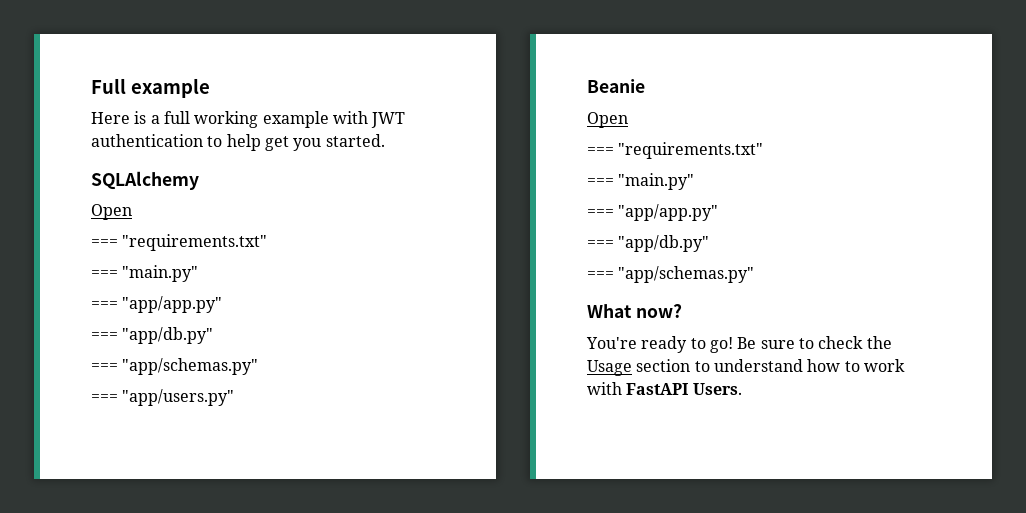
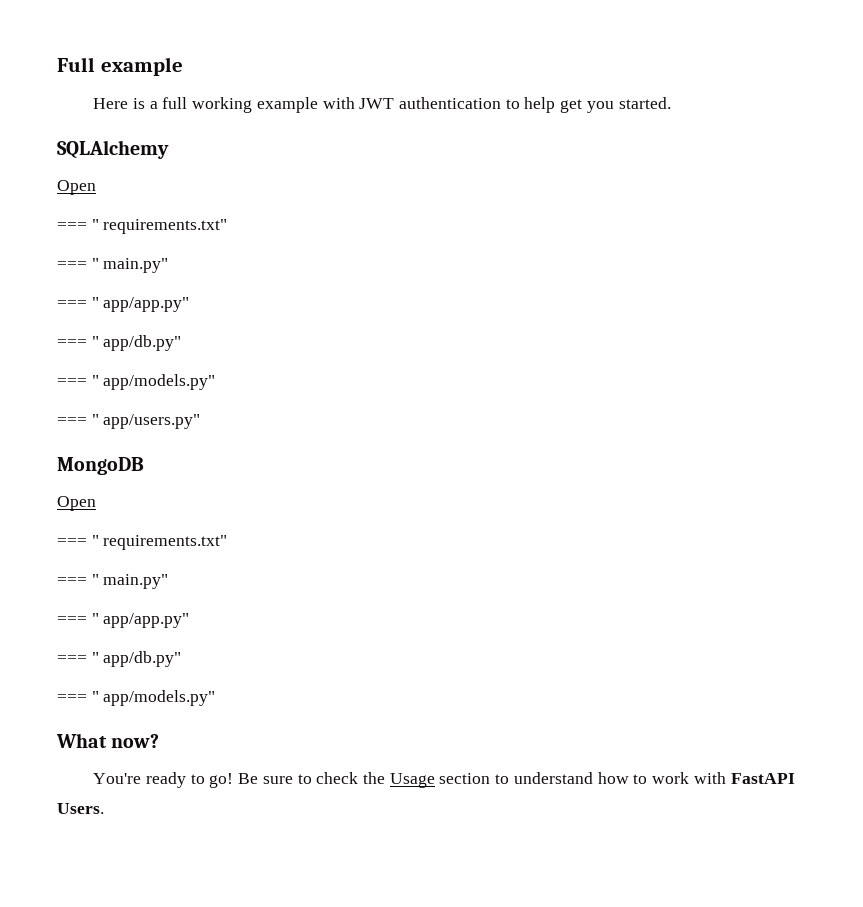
[122,234,268,251] [91,265,199,282] [91,296,223,313] [91,327,214,344] [91,358,259,375] [91,389,235,406] [587,79,645,93] [587,112,628,128] [587,142,764,159] [587,173,695,190] [587,204,719,221] [587,235,710,252] [587,266,755,283] "requirements.txt" // === "main.py" // === "app/app.py" // === "app/db.py" // === "app/schemas.py" // === "app/users.py" // Beanie // Open // === "requirements.txt" // === "main.py" // === "app/app.py" // === "app/db.py" // === "app/schemas.py" -> [91,219,228,234] [57,258,169,273] [57,297,190,312] [57,335,182,351] [57,374,216,390] [57,414,201,429] [57,457,144,475] [57,496,96,511] [57,535,228,550] [57,574,169,589] [57,613,190,628] [57,651,182,667] [57,690,216,706] " requirements.txt" // === " main.py" // === " app/app.py" // === " app/db.py" // === " app/models.py" // === " app/users.py" // MongoDB // Open // === " requirements.txt" // === " main.py" // === " app/app.py" // === " app/db.py" // === " app/models.py"

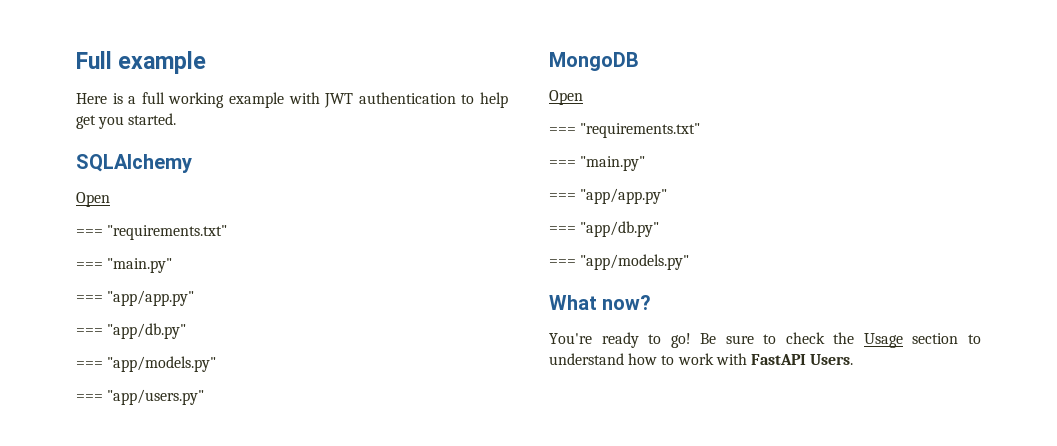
[91,219,228,234] [57,258,169,273] [57,297,190,312] [57,335,182,351] [57,374,216,390] [57,414,201,429] " requirements.txt" // === " main.py" // === " app/app.py" // === " app/db.py" // === " app/models.py" // === " app/users.py" -> [107,225,228,240] [76,258,173,273] [76,290,195,306] [76,323,187,339] [76,356,217,372] [76,389,205,405] "requirements.txt" // === "main.py" // === "app/app.py" // === "app/db.py" // === "app/models.py" // === "app/users.py"
[91,535,228,550] [57,574,169,589] [57,613,190,628] [57,651,182,667] [57,690,216,706] " requirements.txt" // === " main.py" // === " app/app.py" // === " app/db.py" // === " app/models.py" -> [580,123,701,138] [549,156,646,171] [549,188,668,204] [549,221,660,237] [549,254,690,270] "requirements.txt" // === "main.py" // === "app/app.py" // === "app/db.py" // === "app/models.py"

